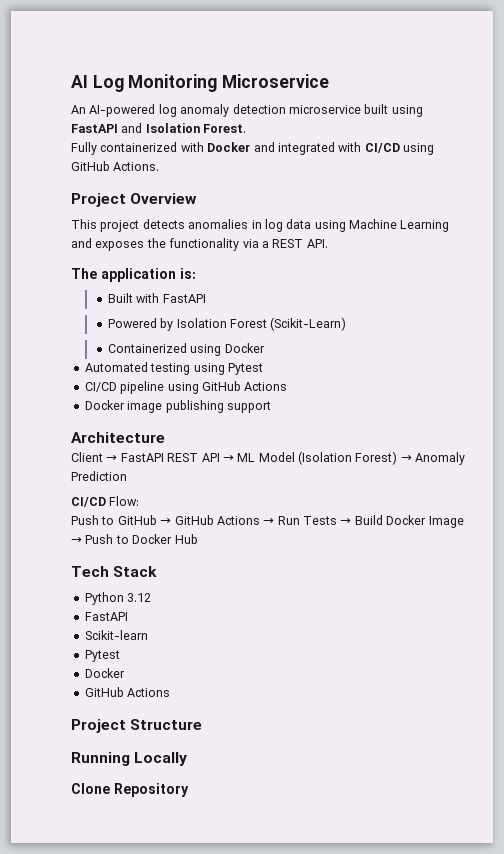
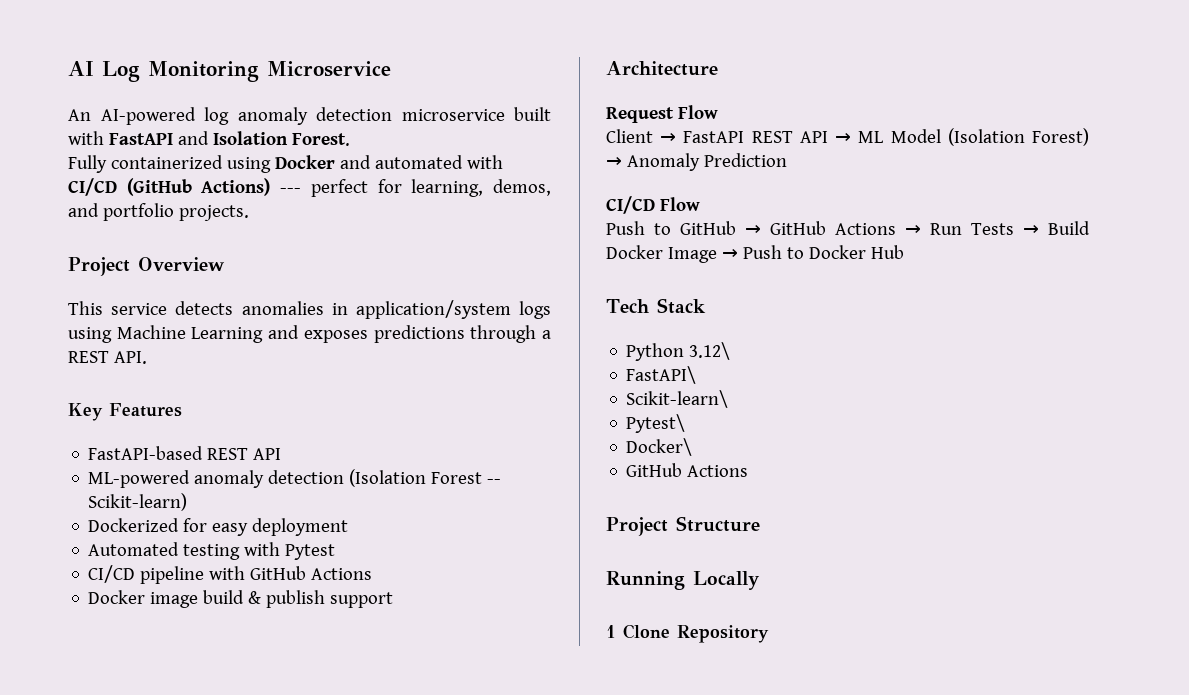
[391,105,423,117] using -> [68,131,104,145] with
[180,142,204,152] with -> [226,157,271,173] using
[277,142,335,155] integrated -> [374,155,463,169] automated
[403,143,434,155] [71,161,160,171] using GitHub Actions. -> [126,178,551,197] [68,203,249,221] (GitHub Actions) --- perfect for learning, demos, and portfolio projects.
[100,220,140,232] project -> [111,303,168,315] service
[264,219,312,232] log data -> [355,300,551,319] application/system logs
[146,238,259,251] the functionality via -> [373,325,537,343] predictions through
[71,268,196,282] [107,293,206,303] [107,317,347,331] [107,343,265,356] The application is: // Built with FastAPI // Powered by Isolation Forest (Scikit-Learn) // Containerized using Docker -> [68,403,182,421] [88,446,282,460] [88,469,502,488] [88,493,188,511] [88,518,349,536] Key Features // FastAPI-based REST API // ML-powered anomaly detection (Isolation Forest -- Scikit-learn) // Dockerized for easy deployment
[193,363,225,375] using -> [244,542,281,556] with
[167,382,199,394] using -> [209,566,246,580] with
[165,400,224,413] publishing -> [203,590,326,608] build & publish
(165, 437) none -> [606,105,718,123] // Request Flow
[109,496,140,506] Flow: -> [659,197,700,211] Flow
[127,593,152,602] [84,612,128,621] [84,630,148,640] [84,650,120,662] [84,668,125,678] 3.12 // FastAPI // Scikit-learn // Pytest // Docker -> [689,342,731,360] [626,366,697,384] [626,390,729,408] [626,414,686,433] [626,438,693,456] 3.12\ // FastAPI\ // Scikit-learn\ // Pytest\ // Docker\
(188, 759) none -> [606,625,616,638] 1

